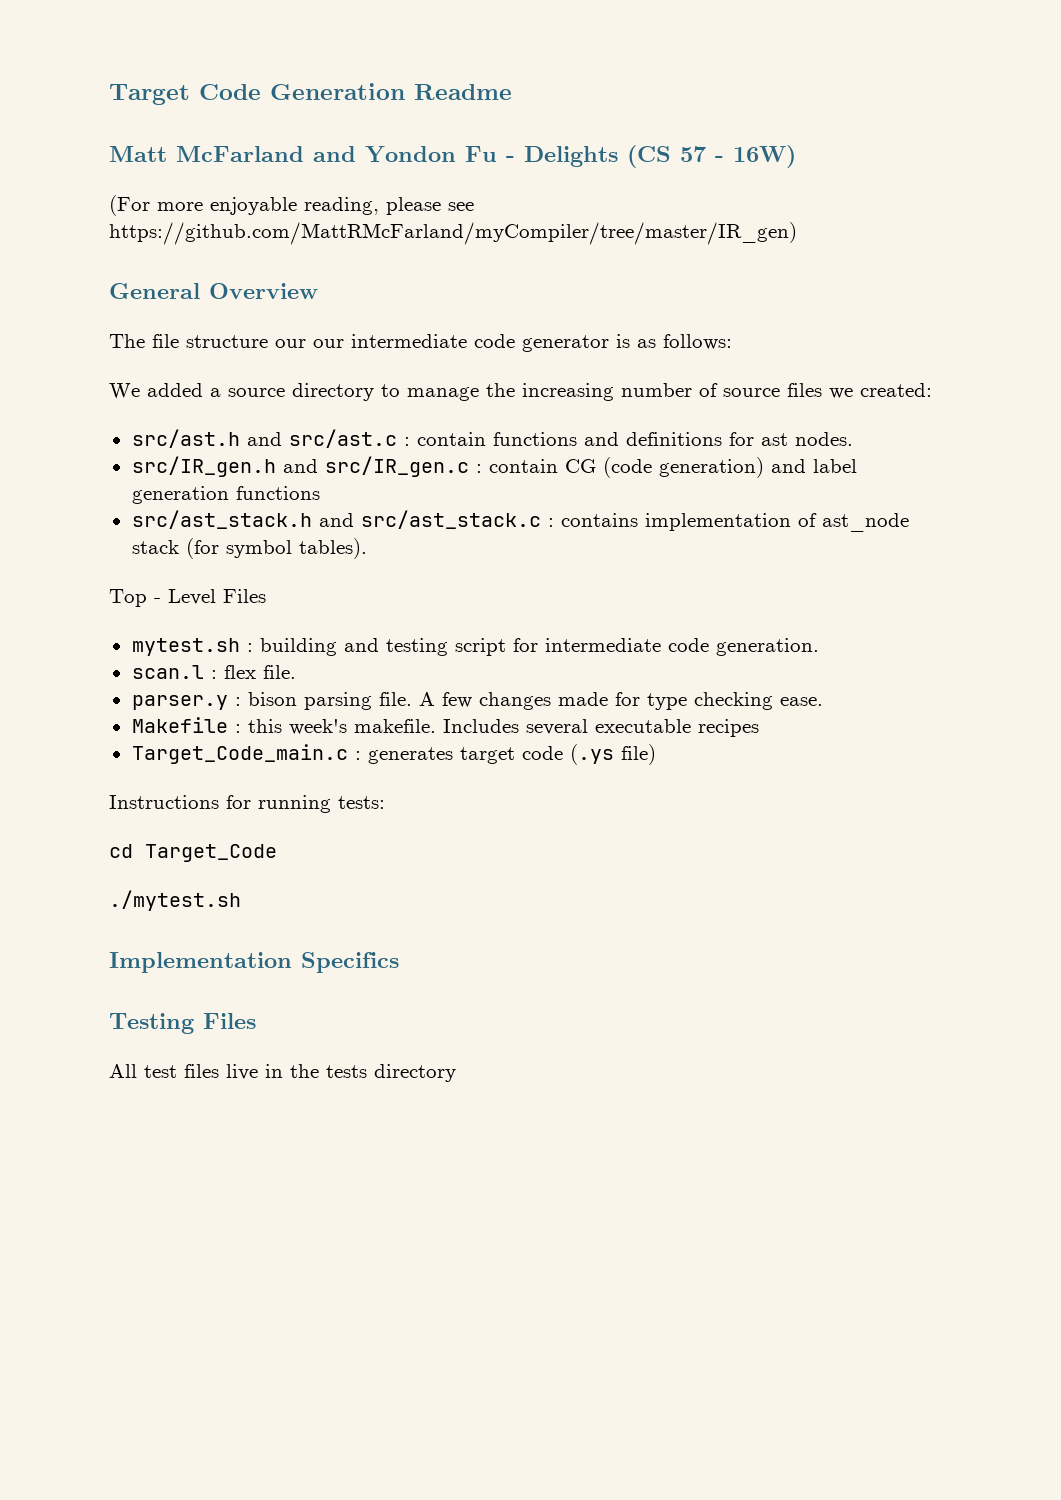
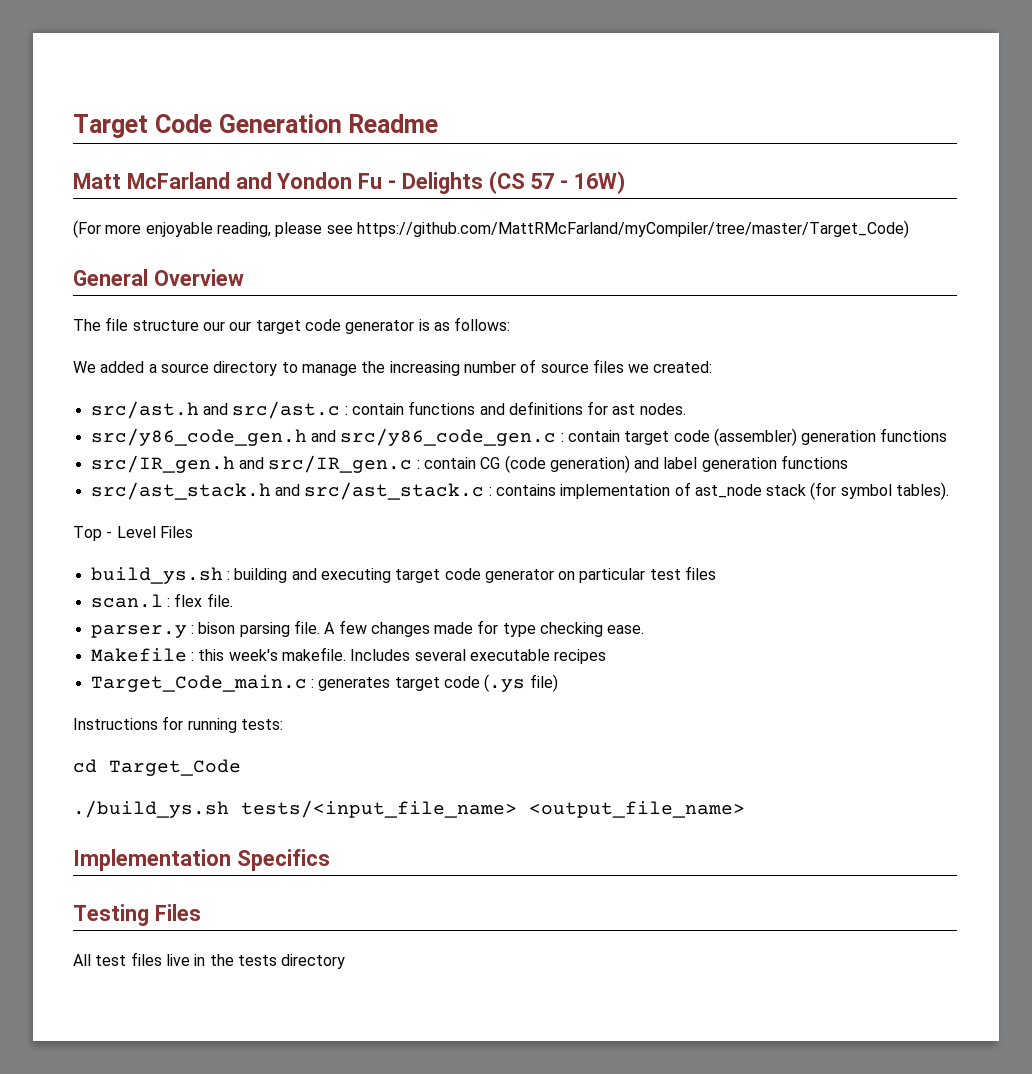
[109,222,797,245] https://github.com/MattRMcFarland/myCompiler/tree/master/IR_gen) -> [356,220,909,238] https://github.com/MattRMcFarland/myCompiler/tree/master/Target_Code)
[351,334,467,348] intermediate -> [255,320,301,334] target
(853, 439) none -> [90,428,948,446] // src/y86_code_gen.h and src/y86_code_gen.c : contain target code (assembler) generation functions
[131,638,240,656] mytest.sh -> [90,567,223,584] build_ys.sh
[385,638,819,656] testing script for intermediate code generation. -> [320,566,717,583] executing target code generator on particular test files
[109,890,241,911] ./mytest.sh -> [73,800,745,818] ./build_ys.sh tests/<input_file_name> <output_file_name>

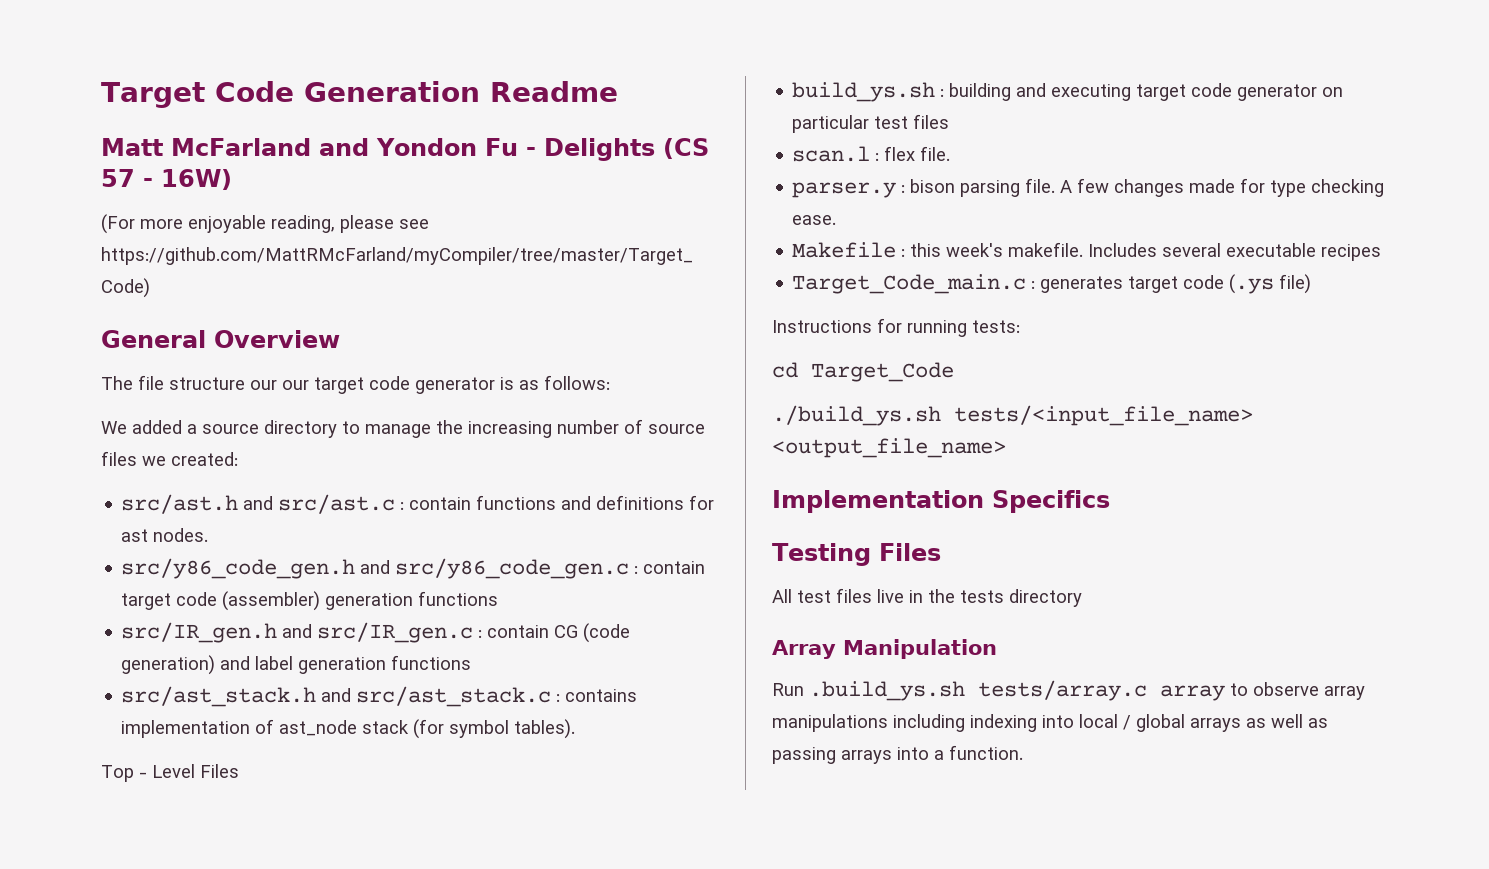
(346, 961) none -> [772,639,997,659] [772,680,1365,701] [772,714,1328,732] [772,745,1023,764] // Array Manipulation // Run .build_ys.sh tests/array.c array to observe array manipulations including indexing into local / global arrays as well as passing arrays into a function.

